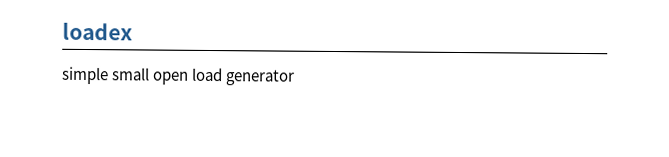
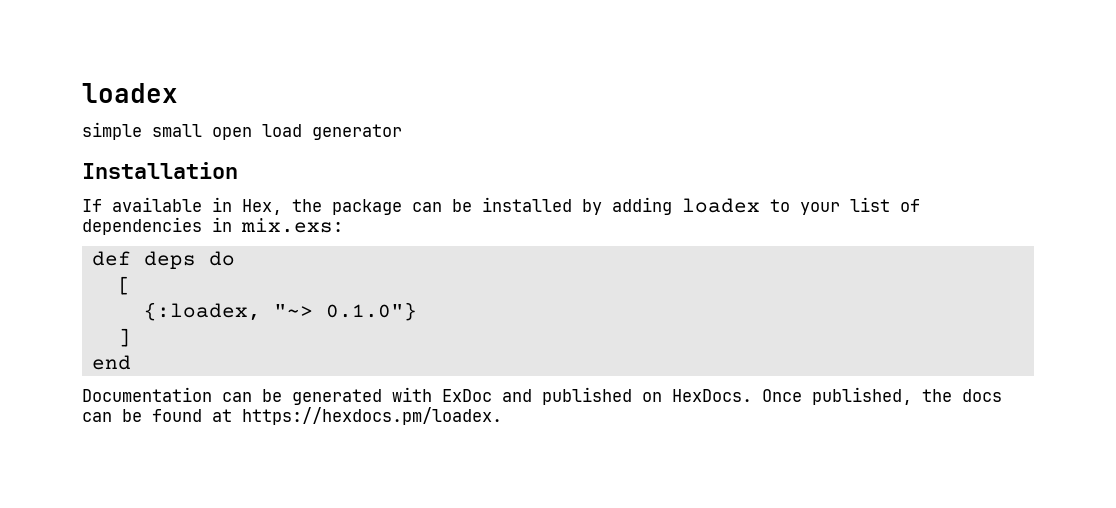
(296, 77) none -> [82,162,238,179] [82,197,920,215] [82,217,343,235] [91,251,235,269] [117,276,131,295] [143,302,417,321] [117,328,131,347] [91,355,131,370] [82,387,1002,405] [82,407,502,425] // Installation // If available in Hex, the package can be installed by adding loadex to your list of dependencies in mix.exs: // def deps do // [ // {:loadex, "~> 0.1.0"} // ] // end // Documentation can be generated with ExDoc and published on HexDocs. Once published, the docs can be found at https://hexdocs.pm/loadex.

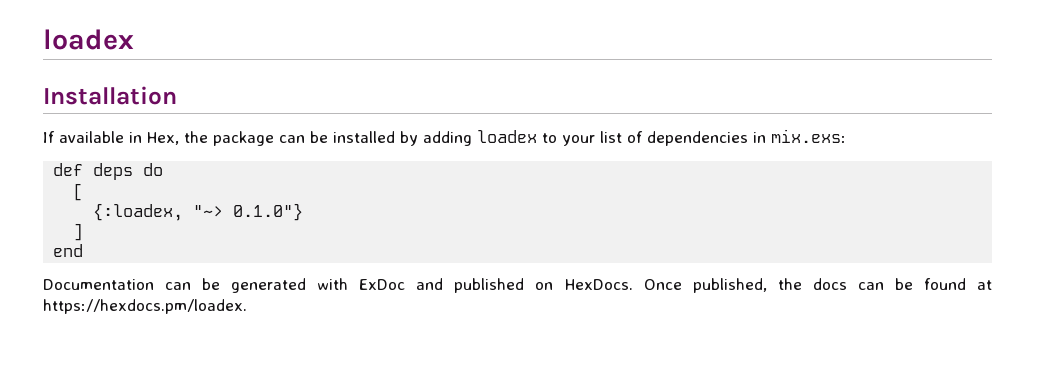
[82,83,178,103] [82,122,402,140] loadex // simple small open load generator -> [43,29,134,50] loadex

